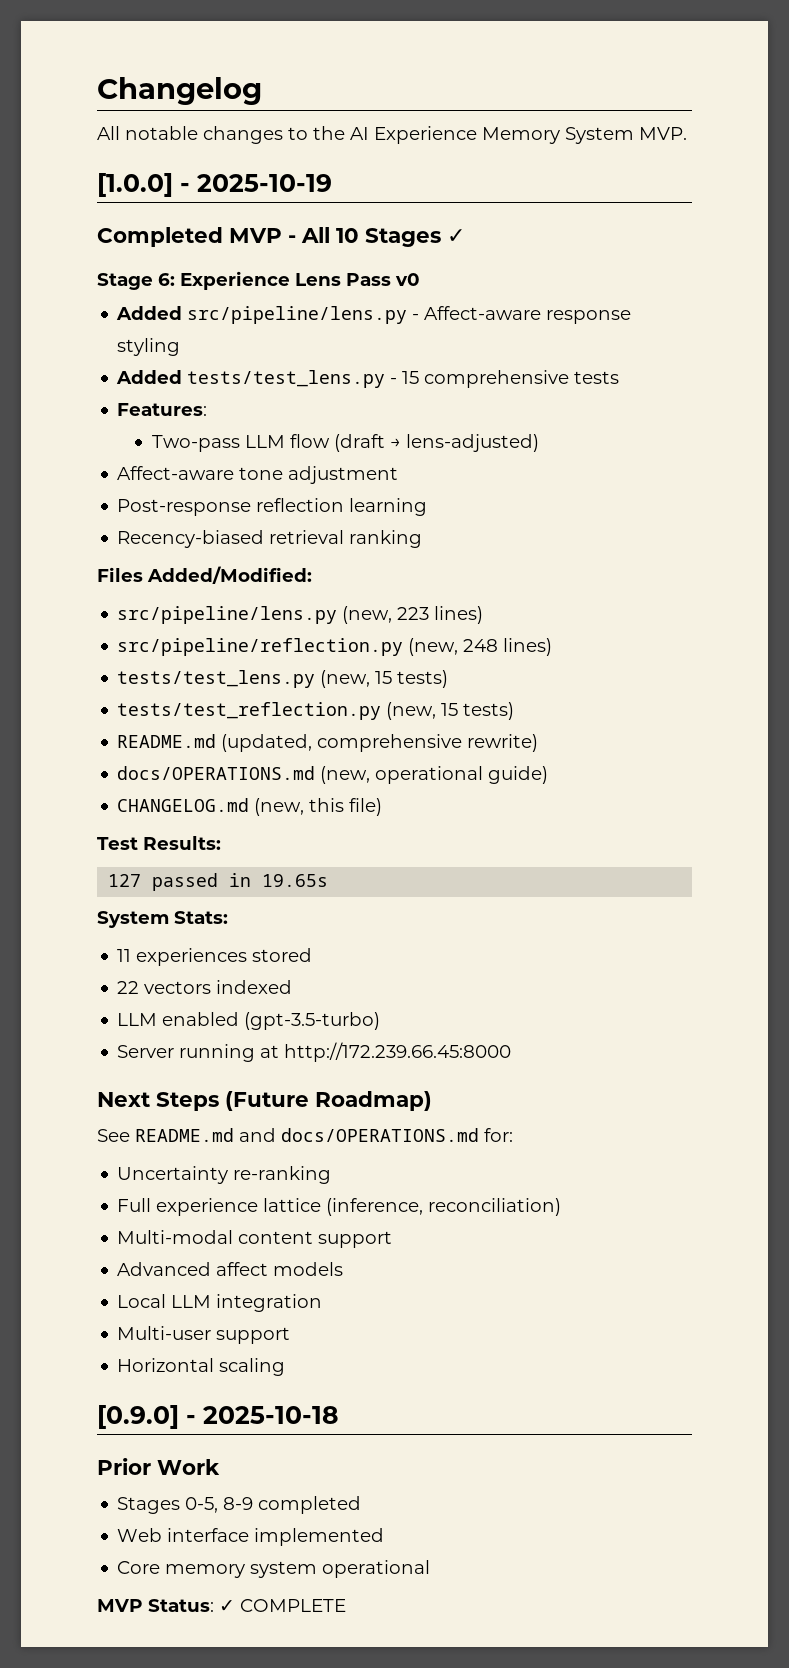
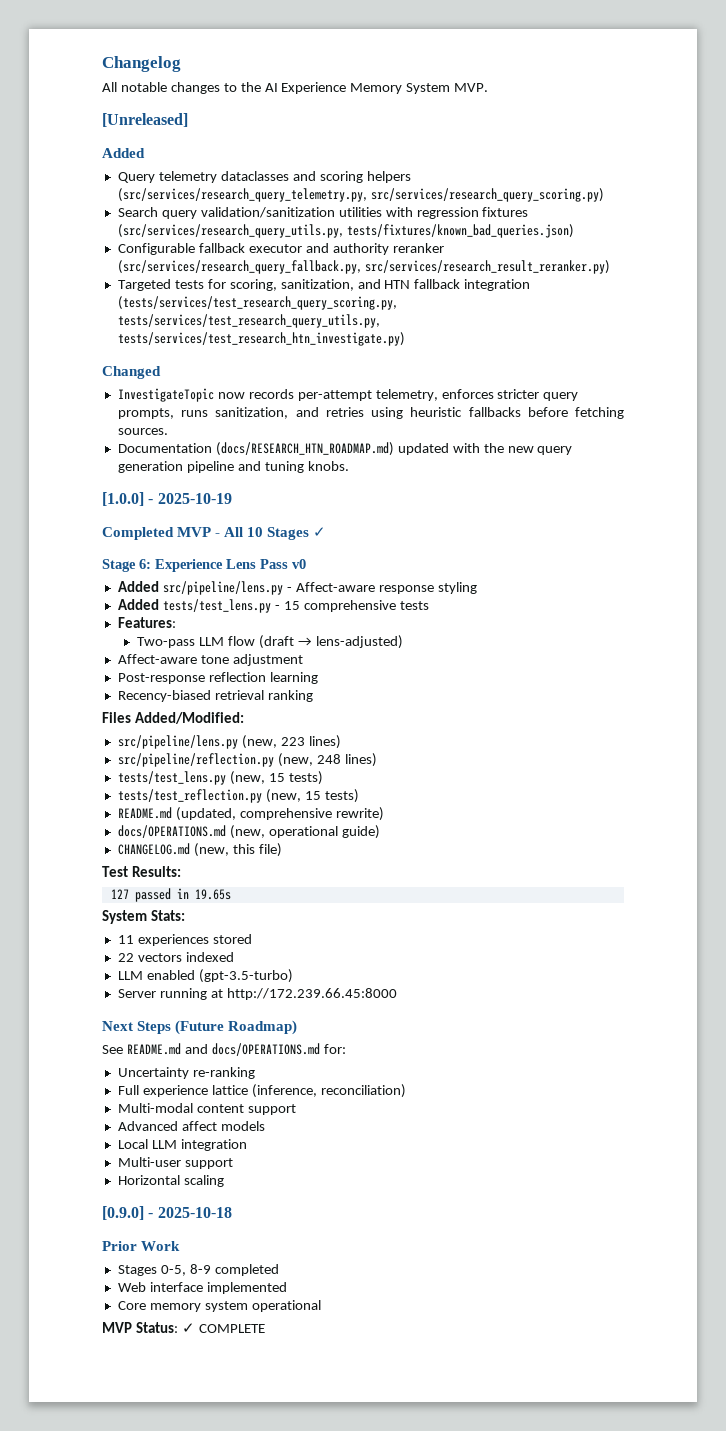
(687, 133) none -> [102,113,188,127] [102,148,145,158] [117,171,411,183] [117,188,604,202] [117,207,529,219] [117,224,574,238] [117,243,444,255] [117,260,610,274] [117,279,531,291] [117,296,397,310] [117,314,380,328] [117,332,405,346] [102,366,161,379] [117,388,579,402] [117,407,624,419] [117,428,168,435] [117,442,573,456] [117,461,349,473] // [Unreleased] // Added // Query telemetry dataclasses and scoring helpers (src/services/research_query_telemetry.py, src/services/research_query_scoring.py) // Search query validation/sanitization utilities with regression fixtures (src/services/research_query_utils.py, tests/fixtures/known_bad_queries.json) // Configurable fallback executor and authority reranker (src/services/research_query_fallback.py, src/services/research_result_reranker.py) // Targeted tests for scoring, sanitization, and HTN fallback integration (tests/services/test_research_query_scoring.py, tests/services/test_research_query_utils.py, tests/services/test_research_htn_investigate.py) // Changed // InvestigateTopic now records per-attempt telemetry, enforces stricter query prompts, runs sanitization, and retries using heuristic fallbacks before fetching sources. // Documentation (docs/RESEARCH_HTN_ROADMAP.md) updated with the new query generation pipeline and tuning knobs.

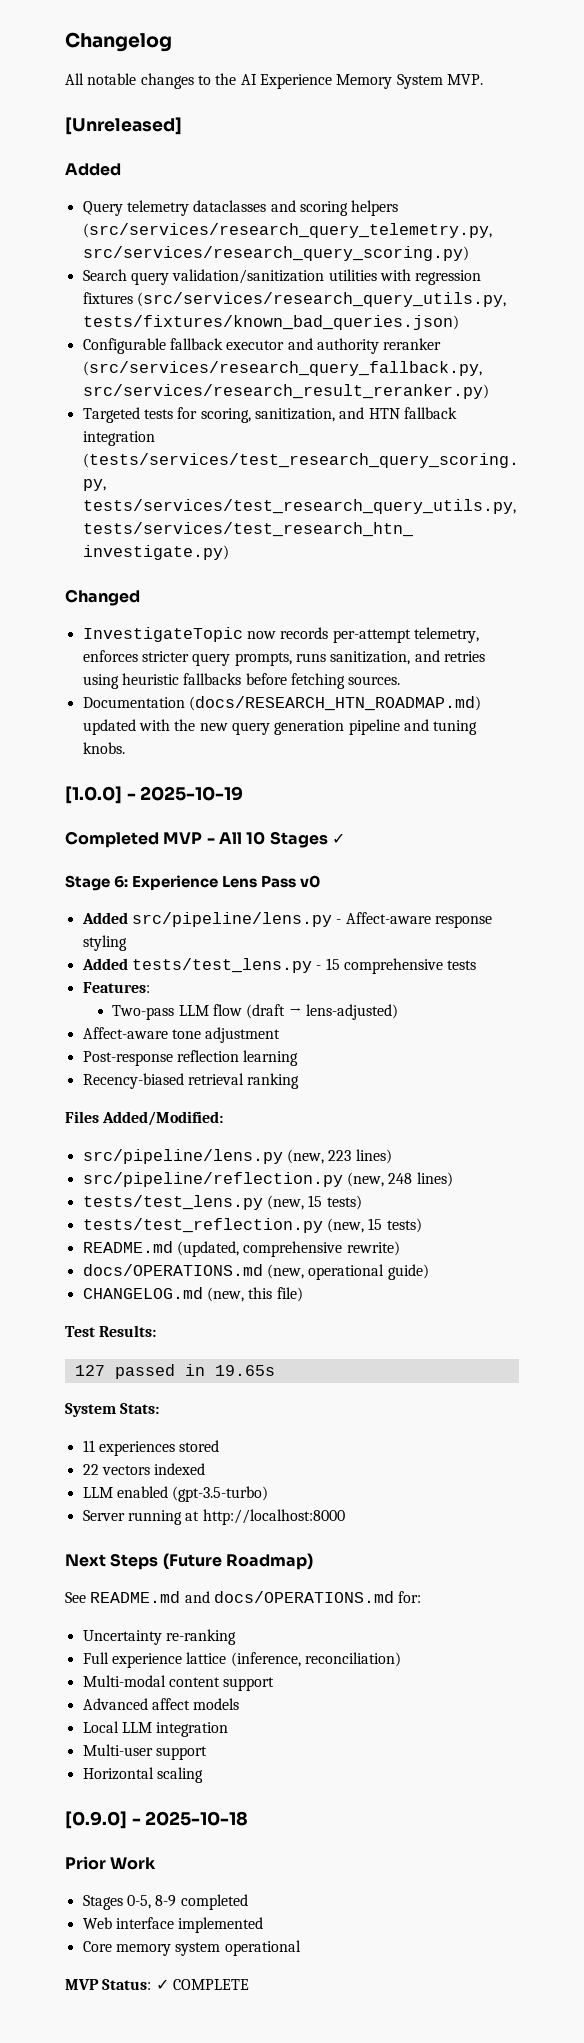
[226,988,397,1000] http://172.239.66.45:8000 -> [202,1509,345,1525] http://localhost:8000

